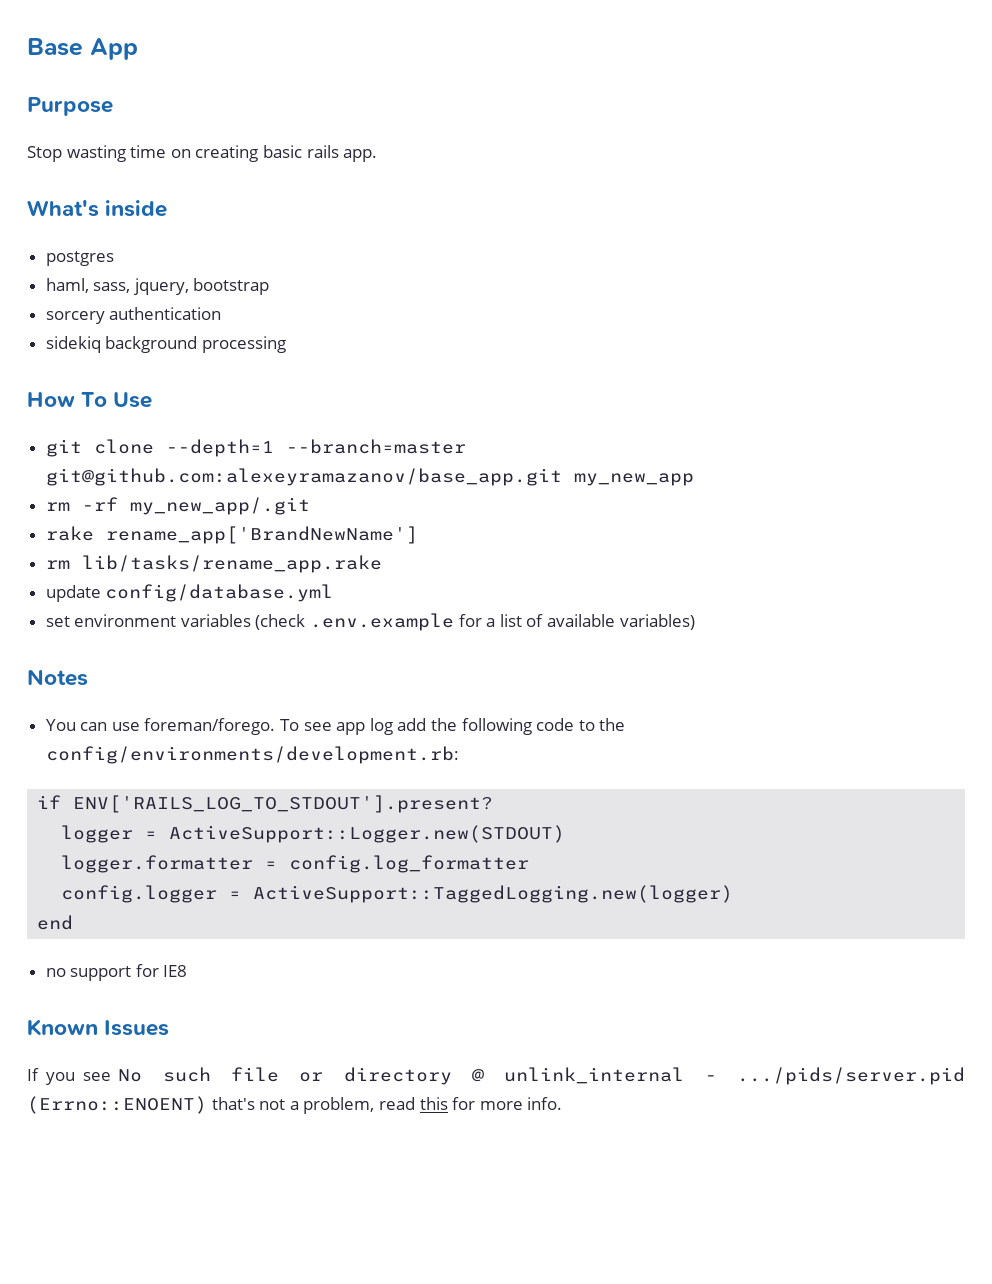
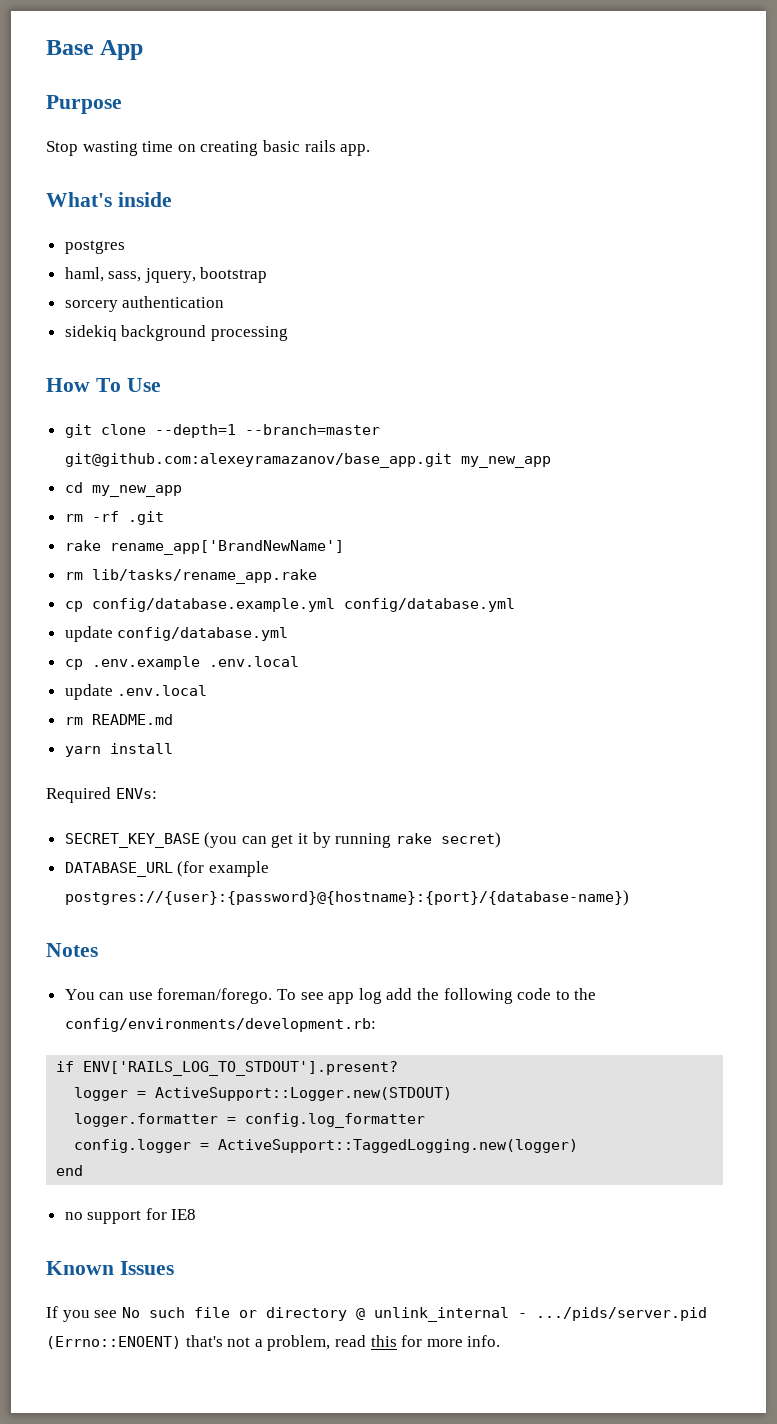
(694, 479) none -> [64,482,182,497] // cd my_new_app
[129,497,310,515] my_new_app/.git -> [127,511,164,525] .git
(382, 564) none -> [64,598,515,612] // cp config/database.example.yml config/database.yml
[45,613,695,631] set environment variables (check .env.example for a list of available variables) -> [64,656,299,670] [64,684,208,700] [64,714,173,725] [64,743,173,757] [46,787,157,803] [64,832,501,848] [64,861,269,877] [64,890,629,906] cp .env.example .env.local // update .env.local // rm README.md // yarn install // Required ENVs: // SECRET_KEY_BASE (you can get it by running rake secret) // DATABASE_URL (for example postgres://{user}:{password}@{hostname}:{port}/{database-name})

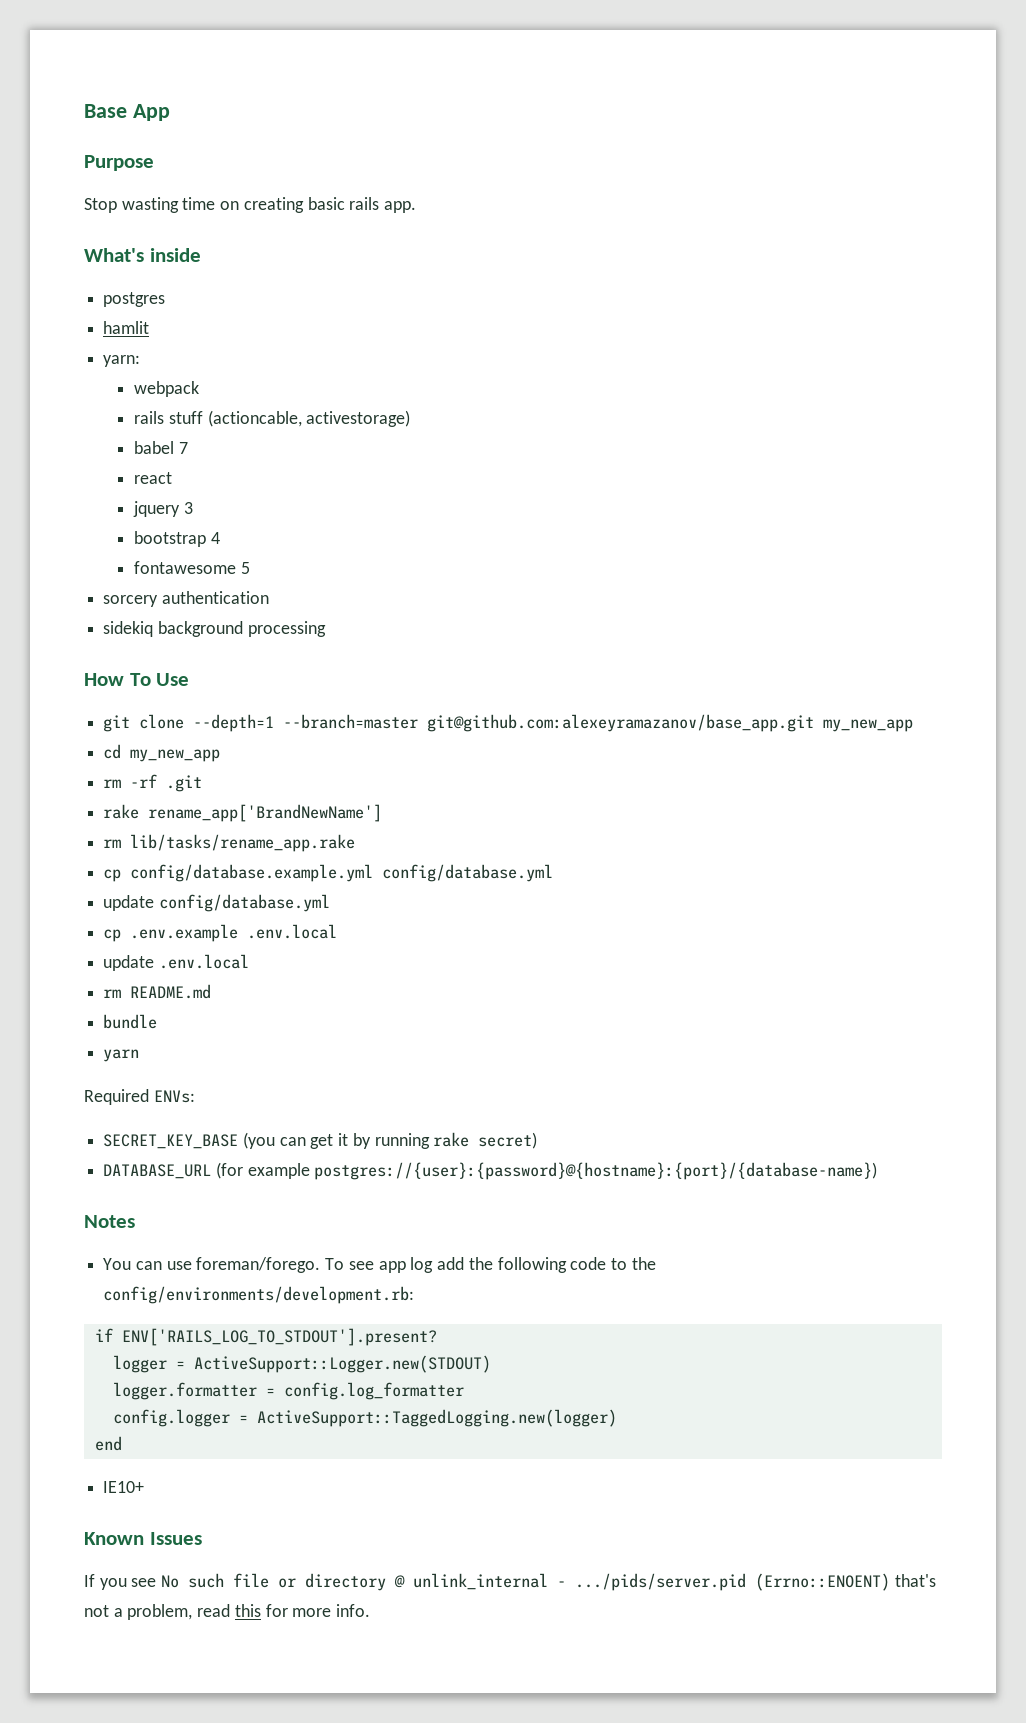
[64,267,268,283] haml, sass, jquery, bootstrap -> [103,321,150,334] [103,355,141,367] [134,381,200,397] [134,410,411,427] [134,441,188,454] [134,472,173,484] [133,501,193,517] [134,531,220,547] [134,561,250,574] hamlit // yarn: // webpack // rails stuff (actioncable, activestorage) // babel 7 // react // jquery 3 // bootstrap 4 // fontawesome 5
(173, 719) none -> [103,1014,158,1029] // bundle
[109,743,173,754] install -> (140, 1055) none
[64,1208,197,1224] no support for IE8 -> [103,1481,145,1493] IE10+

